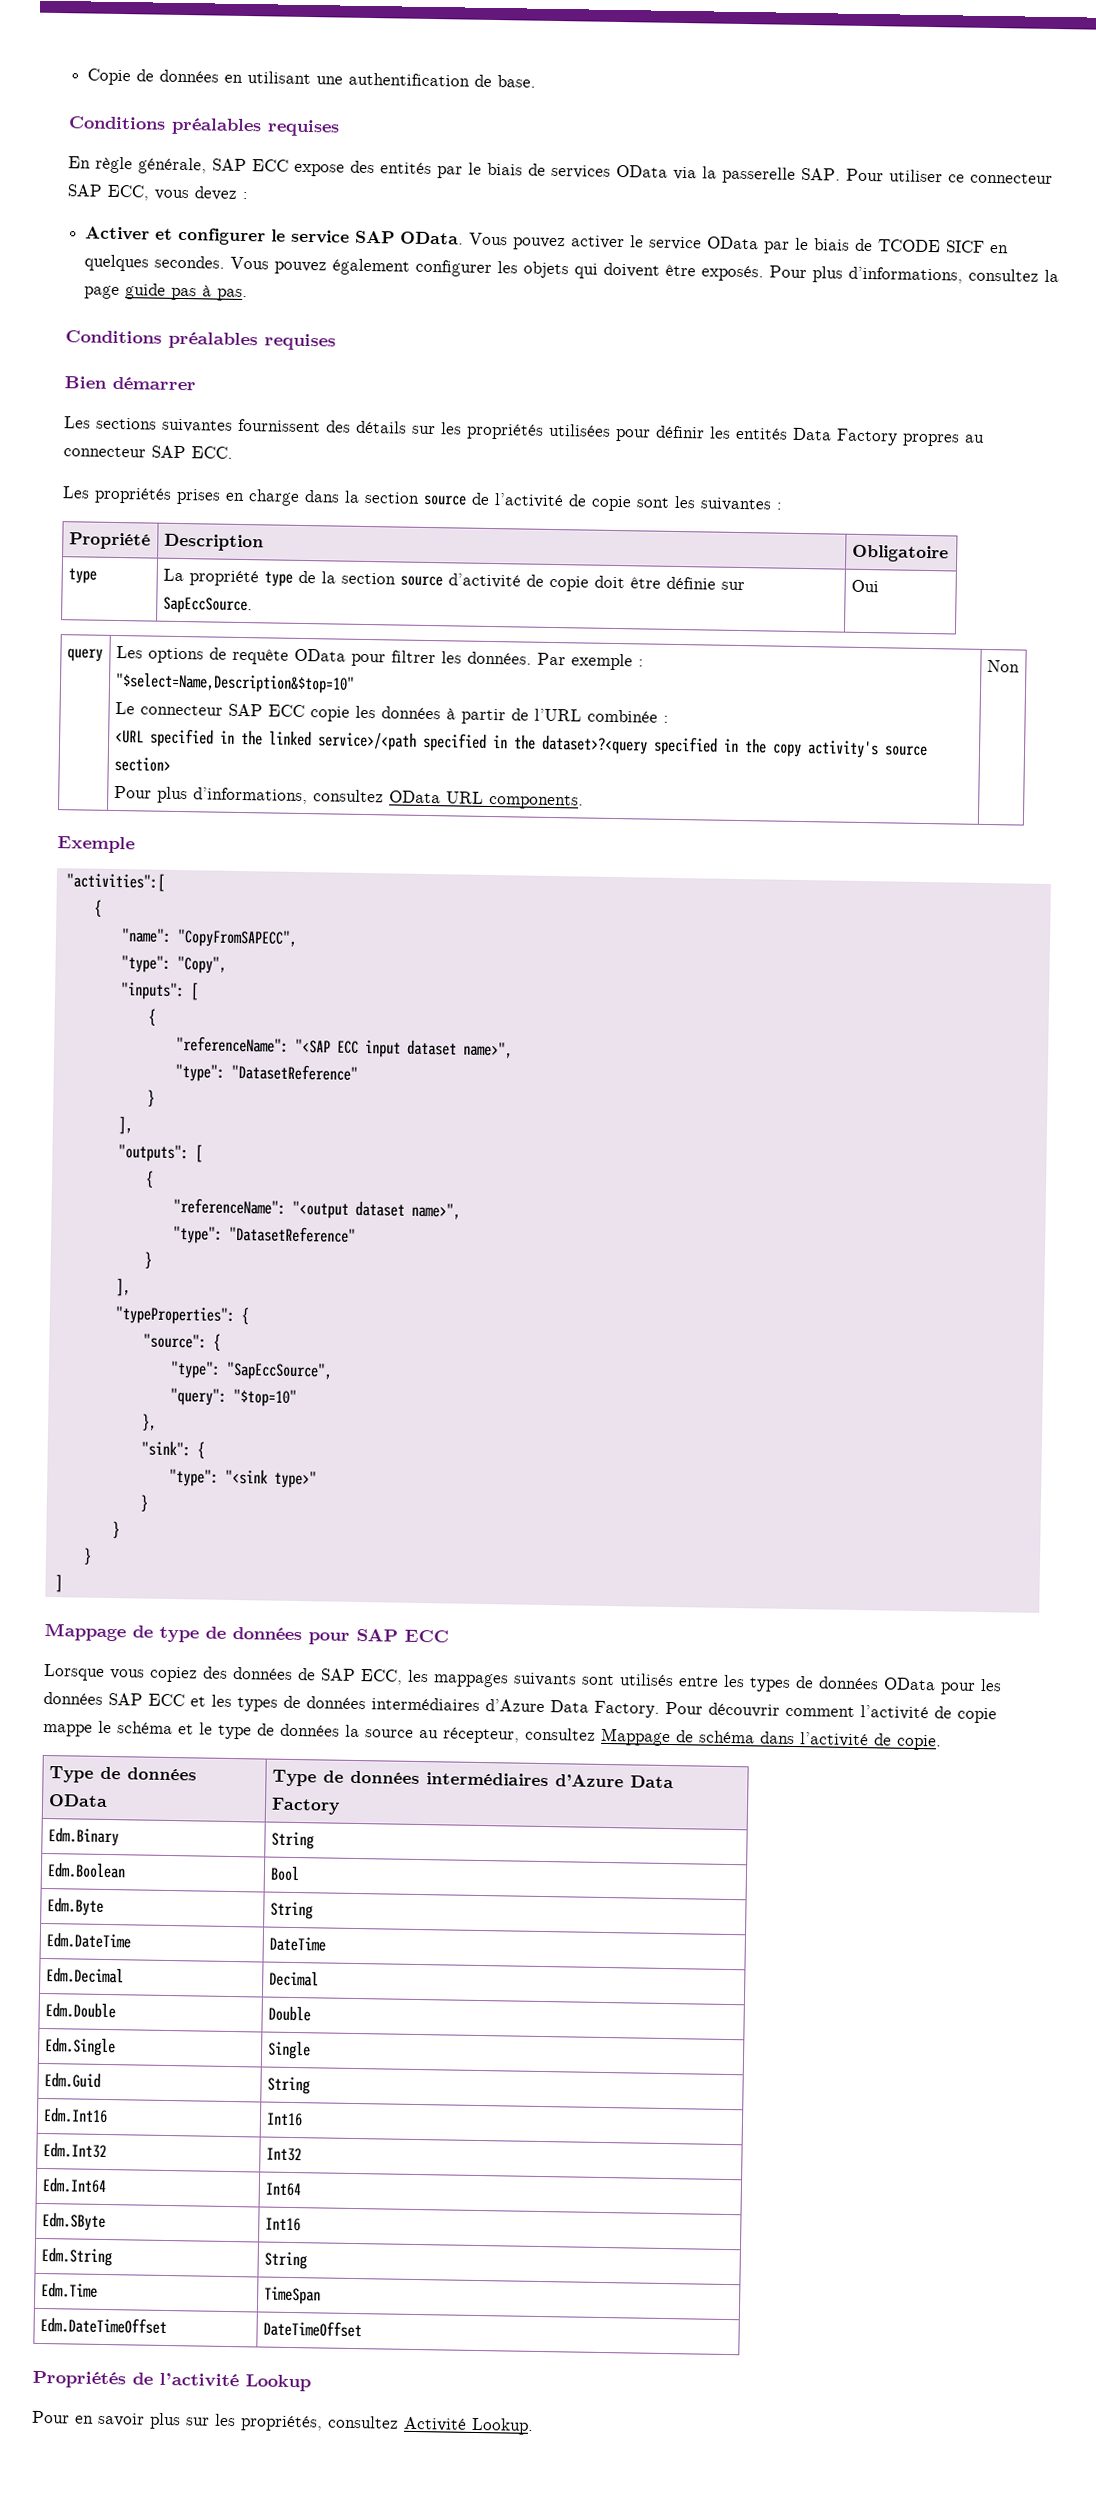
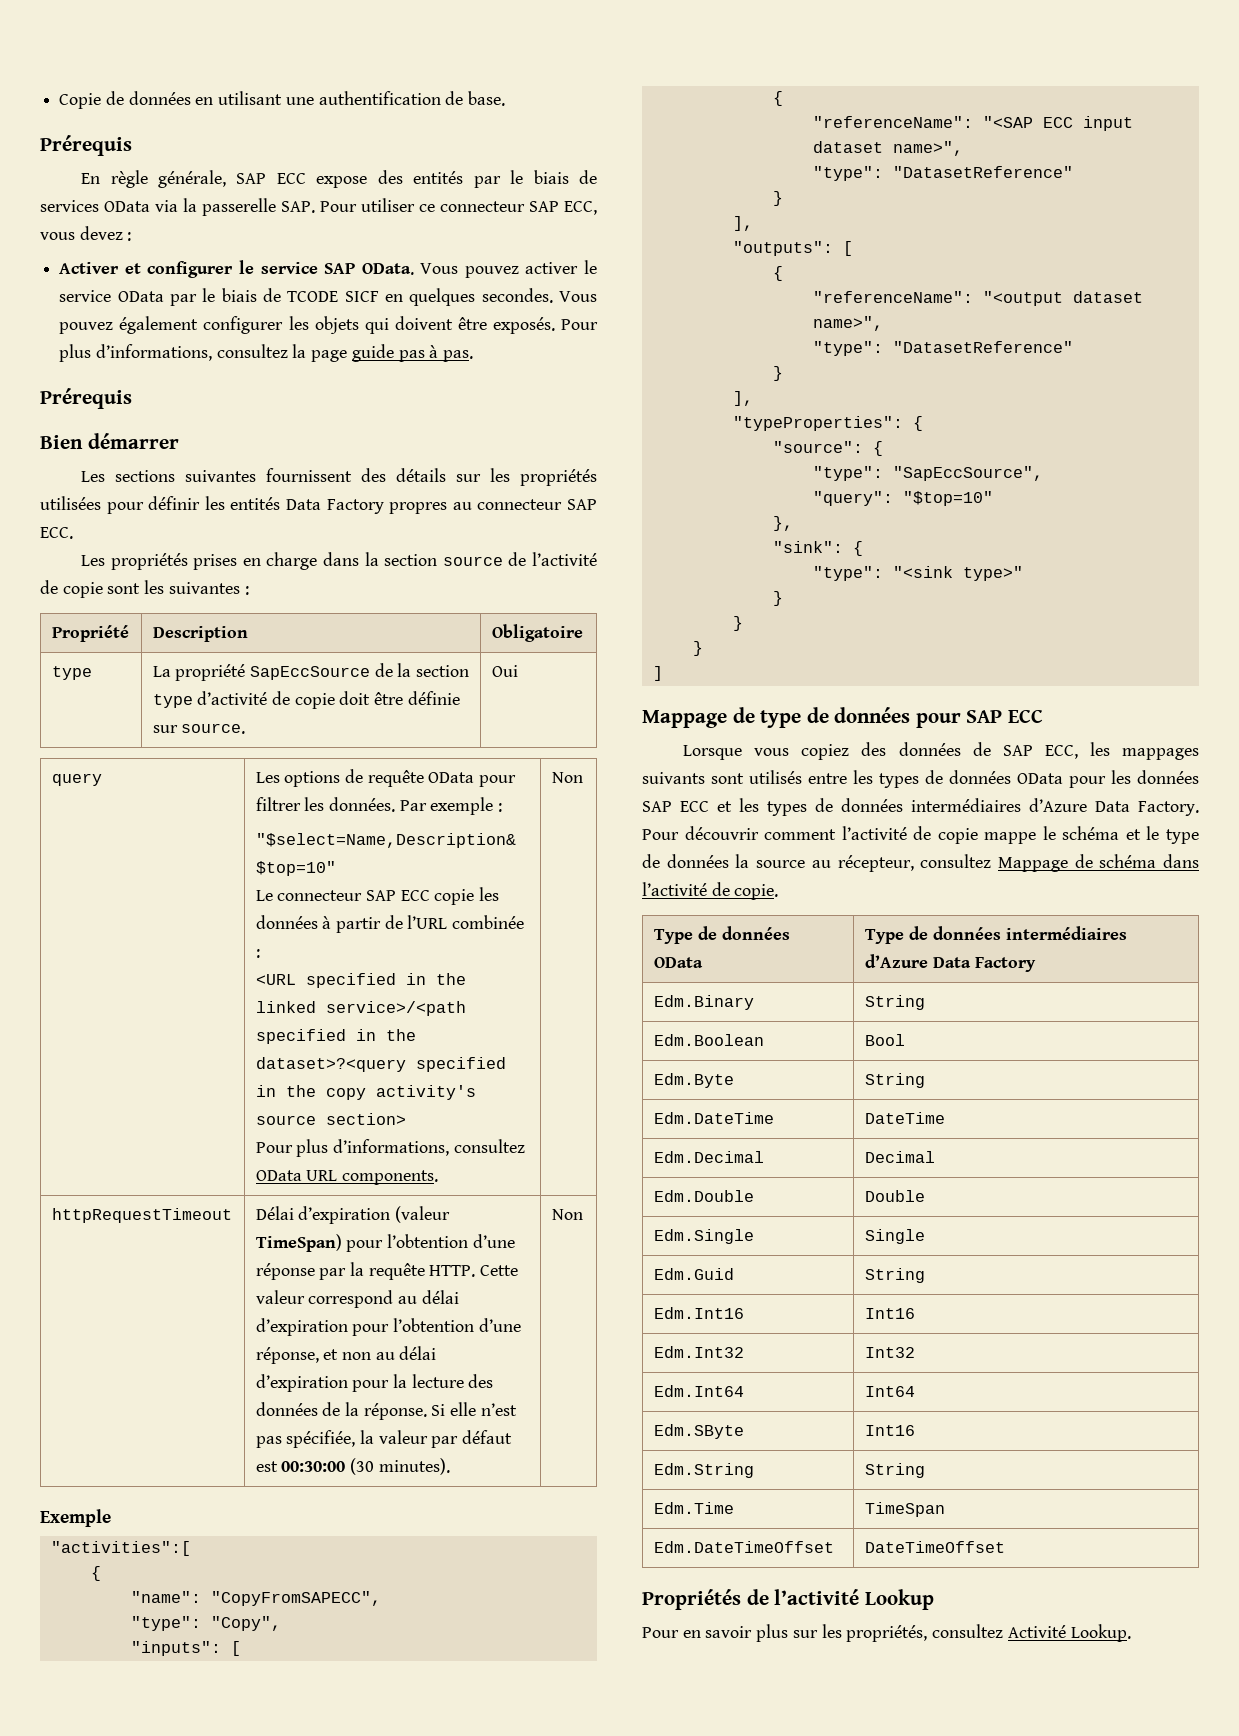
[68,116,340,137] Conditions préalables requises -> [40,135,132,156] Prérequis
[65,330,336,351] Conditions préalables requises -> [40,388,132,409] Prérequis
[263,571,293,587] type -> [250,666,371,680] SapEccSource
[399,575,443,587] source -> [152,694,193,708] type
[162,596,253,615] SapEccSource. -> [181,723,246,734] source.
(1020, 666) none -> [51,1208,232,1223] [255,1206,451,1224] [255,1234,515,1252] [255,1262,519,1280] [255,1290,459,1308] [255,1318,521,1336] [255,1346,437,1364] [255,1374,494,1392] [255,1402,517,1420] [255,1430,513,1448] [255,1458,450,1475] [551,1209,583,1220] // httpRequestTimeout | Délai d’expiration (valeur TimeSpan) pour l’obtention d’une réponse par la requête HTTP. Cette valeur correspond au délai d’expiration pour l’obtention d’une réponse, et non au délai d’expiration pour la lecture des données de la réponse. Si elle n’est pas spécifiée, la valeur par défaut est 00:30:00 (30 minutes). | Non

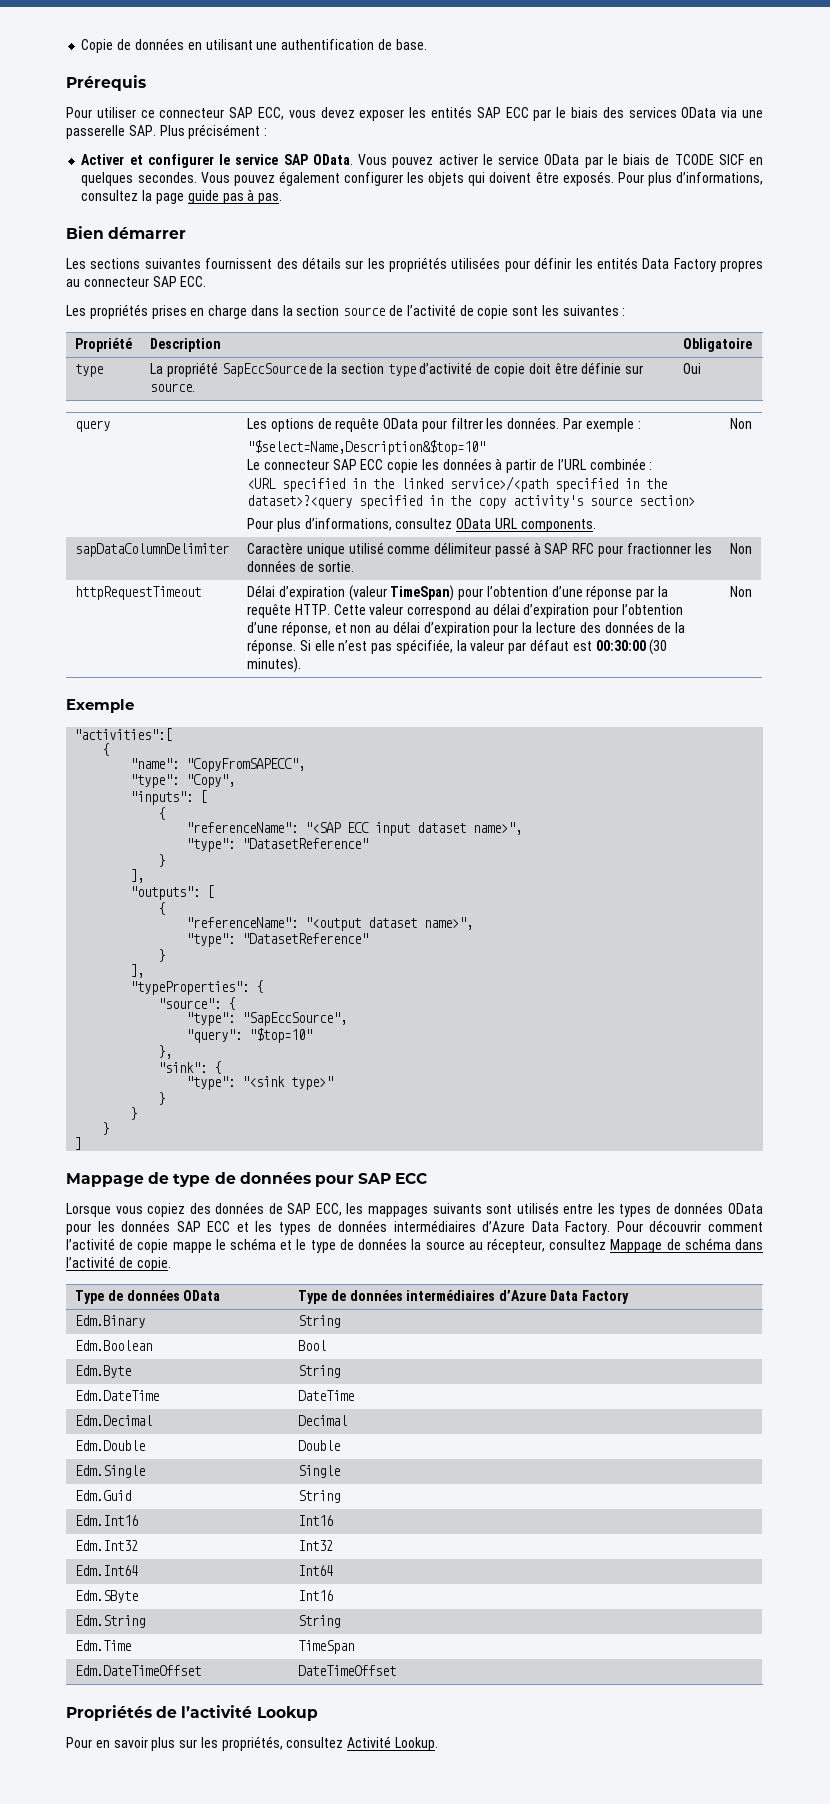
[81,170,597,188] [40,198,315,216] En règle générale, SAP ECC expose des entités par le biais de services OData via la passerelle SAP. -> (146, 83) none
(123, 233) none -> [359,106,763,121] [66,124,261,139] exposer les entités SAP ECC par le biais des services OData via une passerelle SAP. Plus précisément
[40,388,132,409] // Prérequis -> (283, 198) none
(583, 777) none -> [74,543,229,557] [246,542,712,557] [246,560,354,572] [729,543,752,554] // sapDataColumnDelimiter | Caractère unique utilisé comme délimiteur passé à SAP RFC pour fractionner les données de sortie. | Non

